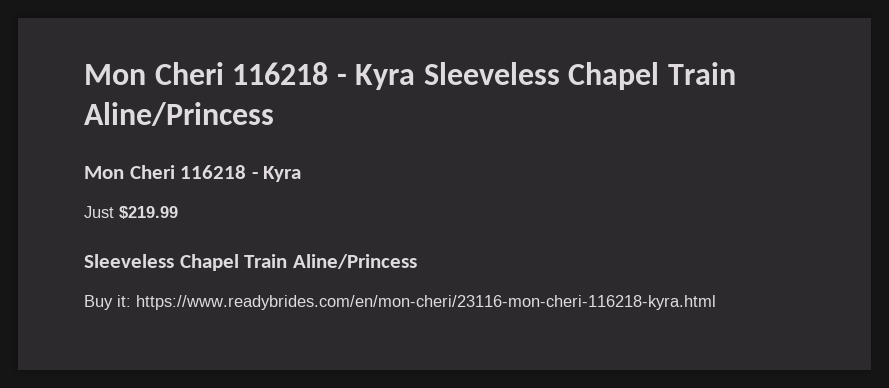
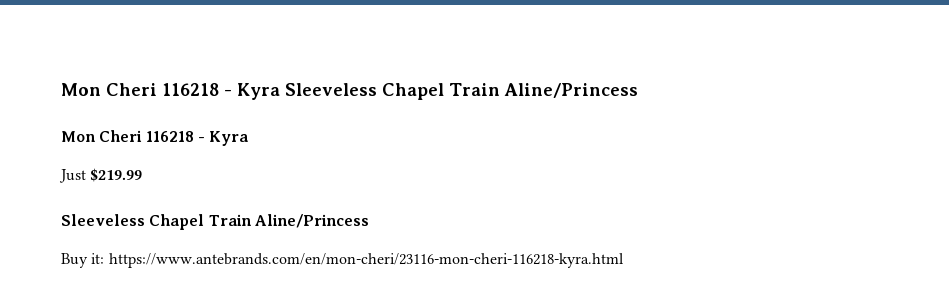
[136,295,716,310] https://www.readybrides.com/en/mon-cheri/23116-mon-cheri-116218-kyra.html -> [108,253,624,268] https://www.antebrands.com/en/mon-cheri/23116-mon-cheri-116218-kyra.html

